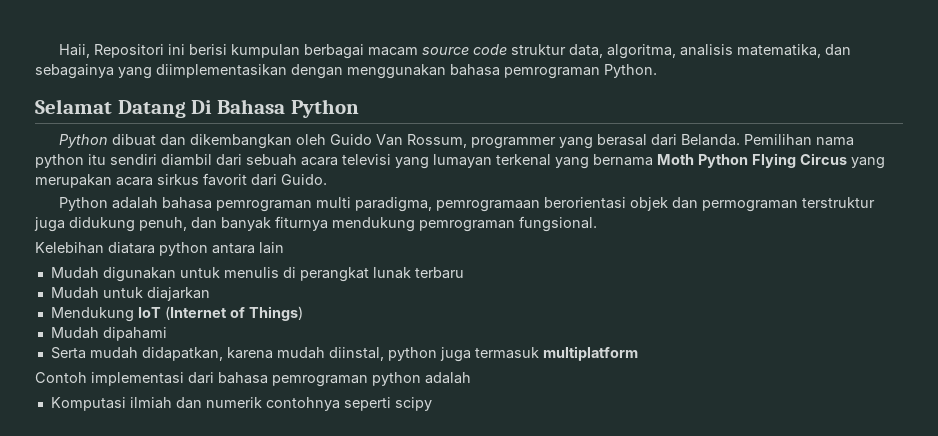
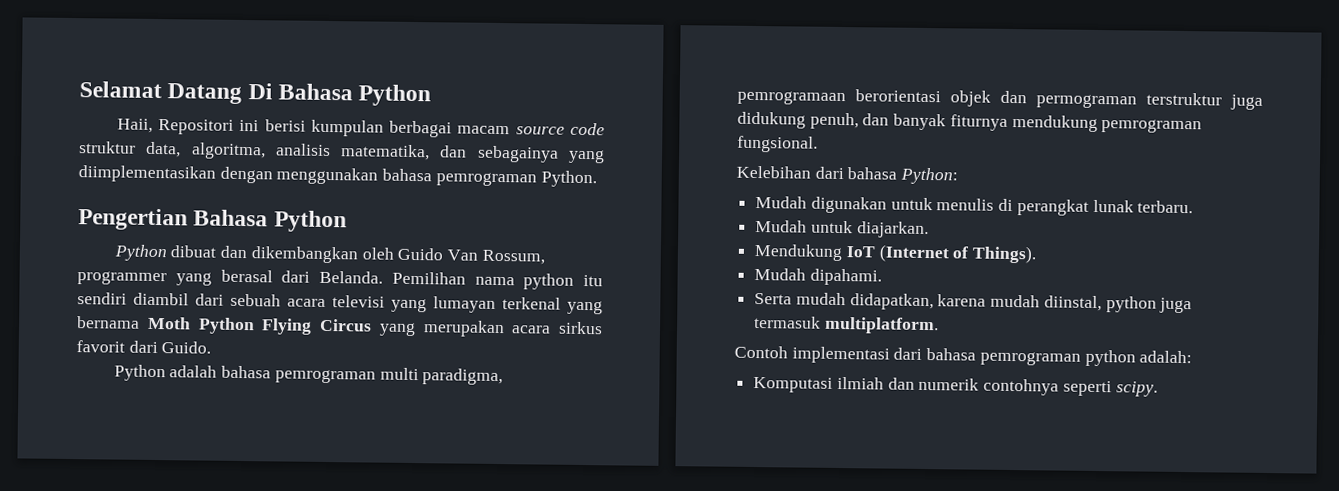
(58, 51) none -> [79,81,432,107] Selamat Datang Di Bahasa Python //
[35,99,213,118] Selamat Datang Di -> [78,208,188,231] Pengertian
[108,242,284,256] diatara python antara lain -> [814,166,959,185] dari bahasa Python:
[414,267,464,279] terbaru -> [1137,200,1194,214] terbaru.
[146,287,210,301] diajarkan -> [856,221,929,239] diajarkan.
[248,306,303,321] [50,327,167,341] Things) // Mudah dipahami -> [972,245,1038,264] [754,267,882,286] Things). // Mudah dipahami.
[542,346,638,361] multiplatform -> [823,316,939,335] multiplatform.
[425,372,471,384] adalah -> [1139,350,1193,364] adalah:
[394,397,432,411] scipy -> [1115,381,1158,397] scipy.

